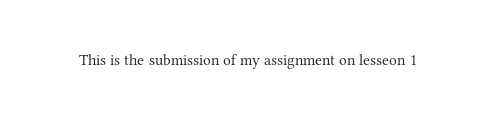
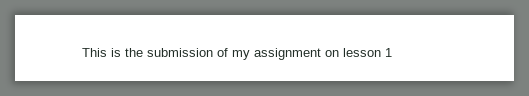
[359,54,407,65] lesseon -> [343,48,381,57] lesson

